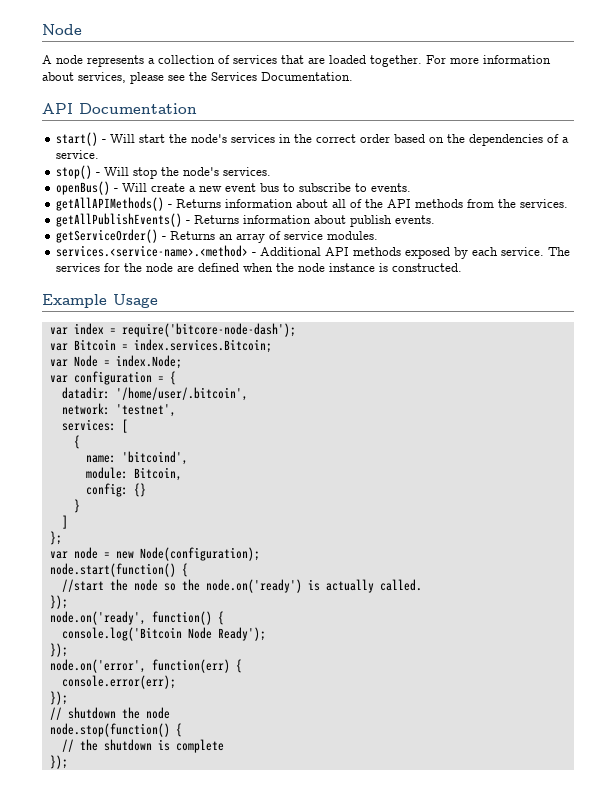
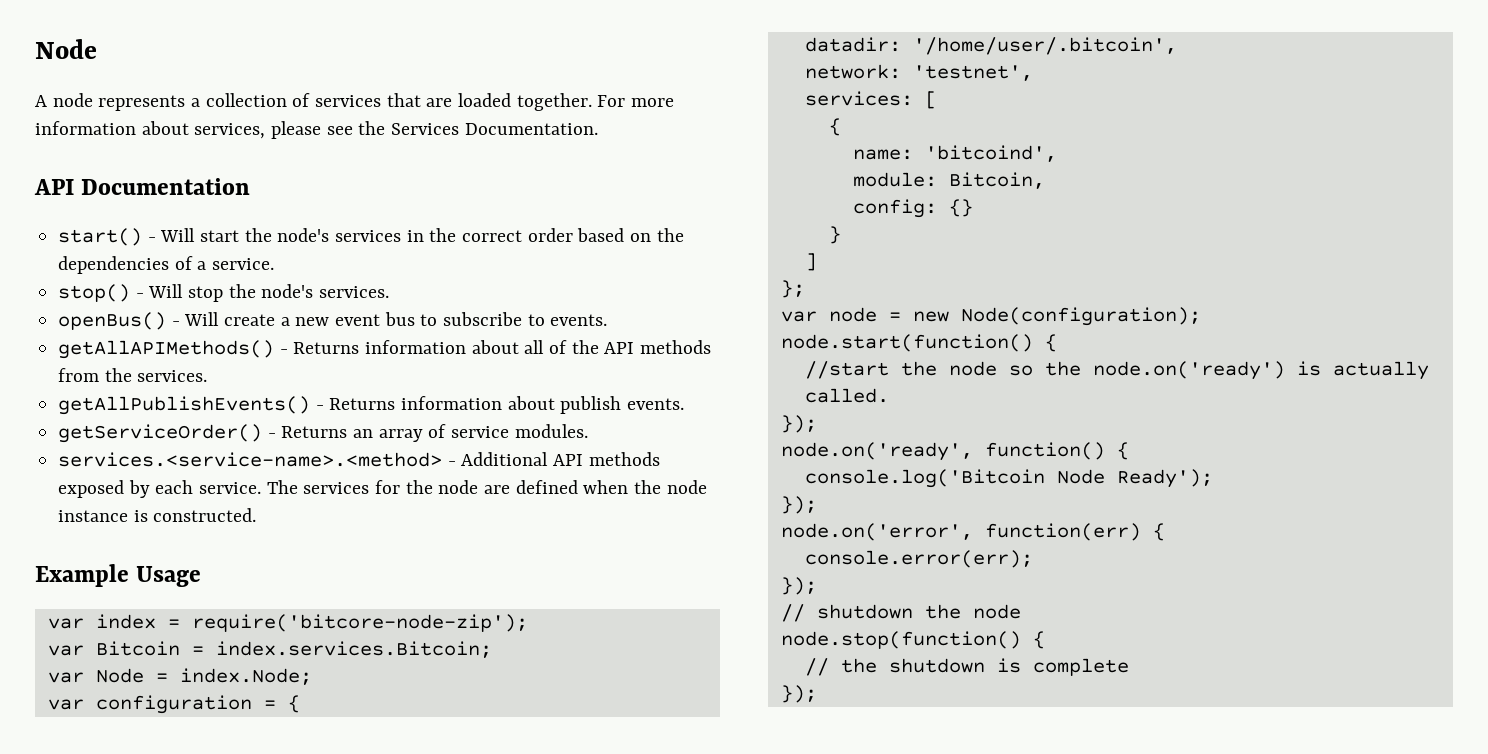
[121,323,296,337] require('bitcore-node-dash'); -> [191,614,528,632] require('bitcore-node-zip');

